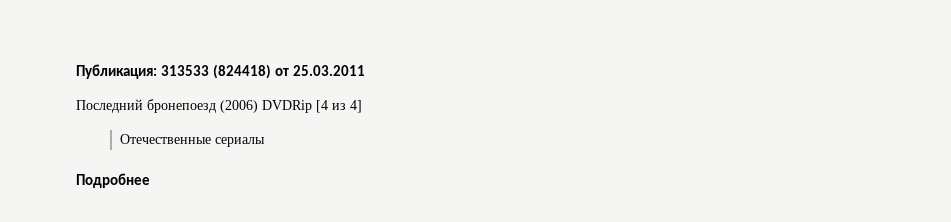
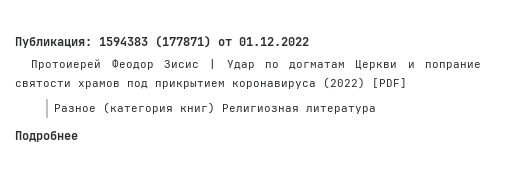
[160,64,365,79] [76,99,362,113] [119,134,265,147] 313533 (824418) от 25.03.2011 // Последний бронепоезд (2006) DVDRip [4 из 4] // Отечественные сериалы -> [99,35,309,48] [31,59,481,70] [15,77,407,89] [53,102,376,114] 1594383 (177871) от 01.12.2022 // Протоиерей Феодор Зисис | Удар по догматам Церкви и попрание святости храмов под прикрытием коронавируса (2022) [PDF] // Разное (категория книг) Религиозная литература

